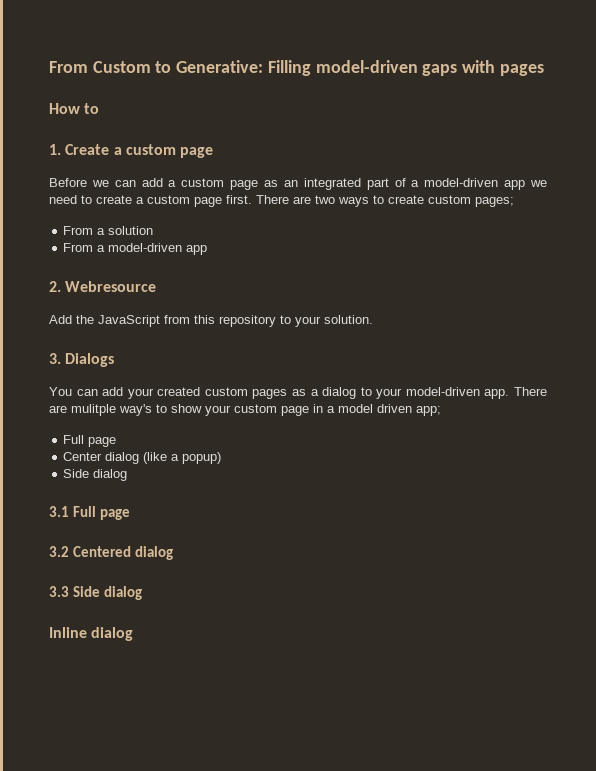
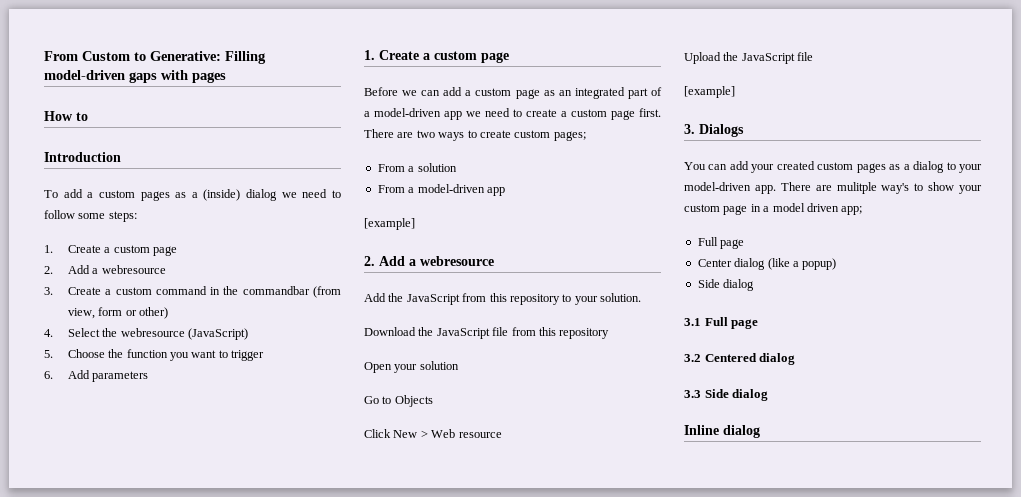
(100, 108) none -> [44,152,121,162] [44,189,341,201] [44,210,137,222] [44,245,178,256] [44,265,166,274] [44,286,341,298] [67,307,169,319] [44,328,249,340] [44,349,265,361] [44,370,149,382] // Introduction // To add a custom pages as a (inside) dialog we need to follow some steps: // 1. Create a custom page // 2. Add a webresource // 3. Create a custom command in the commandbar (from view, form or other) // 4. Select the webresource (JavaScript) // 5. Choose the function you want to trigger // 6. Add parameters
[49,281,157,292] // 2. Webresource -> [364,218,415,230] [364,256,494,266] // [example] // 2. Add a webresource
(373, 319) none -> [364,327,610,339] [364,361,459,373] [364,395,433,407] [364,429,502,438] [684,52,814,64] [684,86,735,98] // Download the JavaScript file from this repository // Open your solution // Go to Objects // Click New > Web resource // Upload the JavaScript file // [example]

